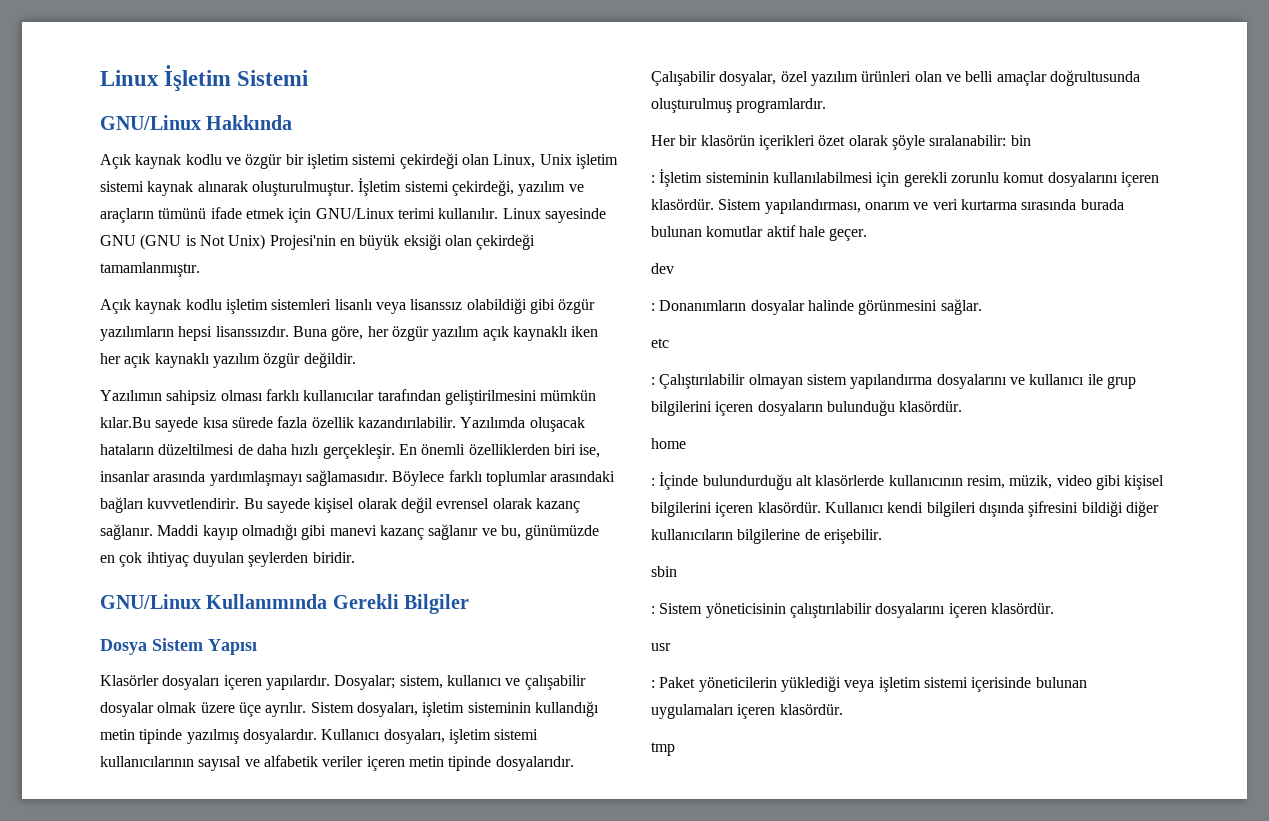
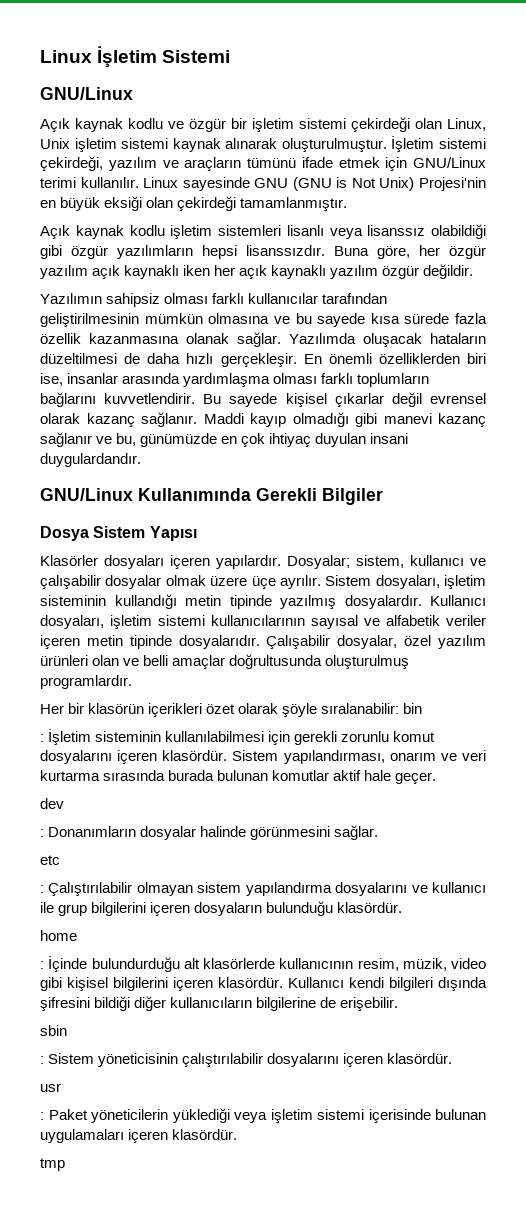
[206,115,293,130] Hakkında -> (133, 93) none
[444,390,597,405] [100,417,151,428] geliştirilmesini mümkün kılar.Bu -> [40,313,312,327] geliştirilmesinin mümkün olmasına ve bu
[357,417,456,428] kazandırılabilir. -> [89,332,281,347] kazanmasına olanak sağlar.
[209,470,616,486] [100,497,144,513] yardımlaşmayı sağlamasıdır. Böylece farklı toplumlar arasındaki bağları -> [183,373,430,387] [40,392,96,407] yardımlaşma olması farklı toplumların bağlarını
[357,498,397,509] olarak -> [334,393,384,407] çıkarlar
[248,552,355,567] şeylerden biridir. -> [370,433,409,444] [40,453,141,467] insani duygulardandır.

